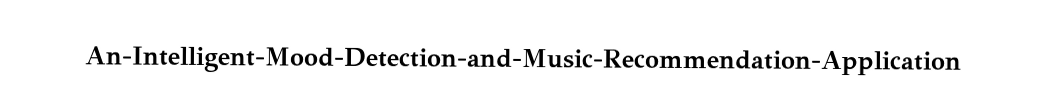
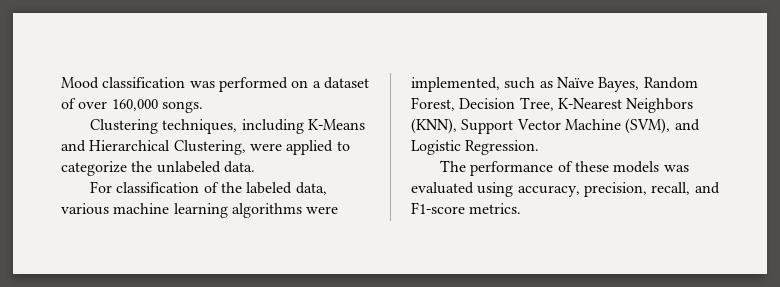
[84,46,962,77] An-Intelligent-Mood-Detection-and-Music-Recommendation-Application -> [61,77,369,92] [61,98,203,113] [90,119,366,134] [61,140,350,155] [61,161,255,176] [90,181,327,195] [61,203,339,218] [411,77,698,92] [411,97,694,113] [411,118,700,134] [411,140,540,155] [440,160,689,176] [411,182,720,197] [411,202,522,214] Mood classification was performed on a dataset of over 160,000 songs. // Clustering techniques, including K-Means and Hierarchical Clustering, were applied to categorize the unlabeled data. // For classification of the labeled data, various machine learning algorithms were implemented, such as Naïve Bayes, Random Forest, Decision Tree, K-Nearest Neighbors (KNN), Support Vector Machine (SVM), and Logistic Regression. // The performance of these models was evaluated using accuracy, precision, recall, and F1-score metrics.

